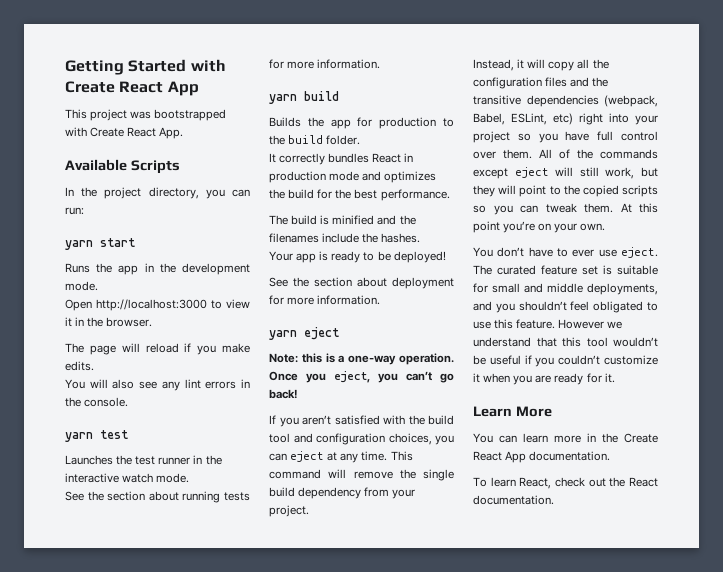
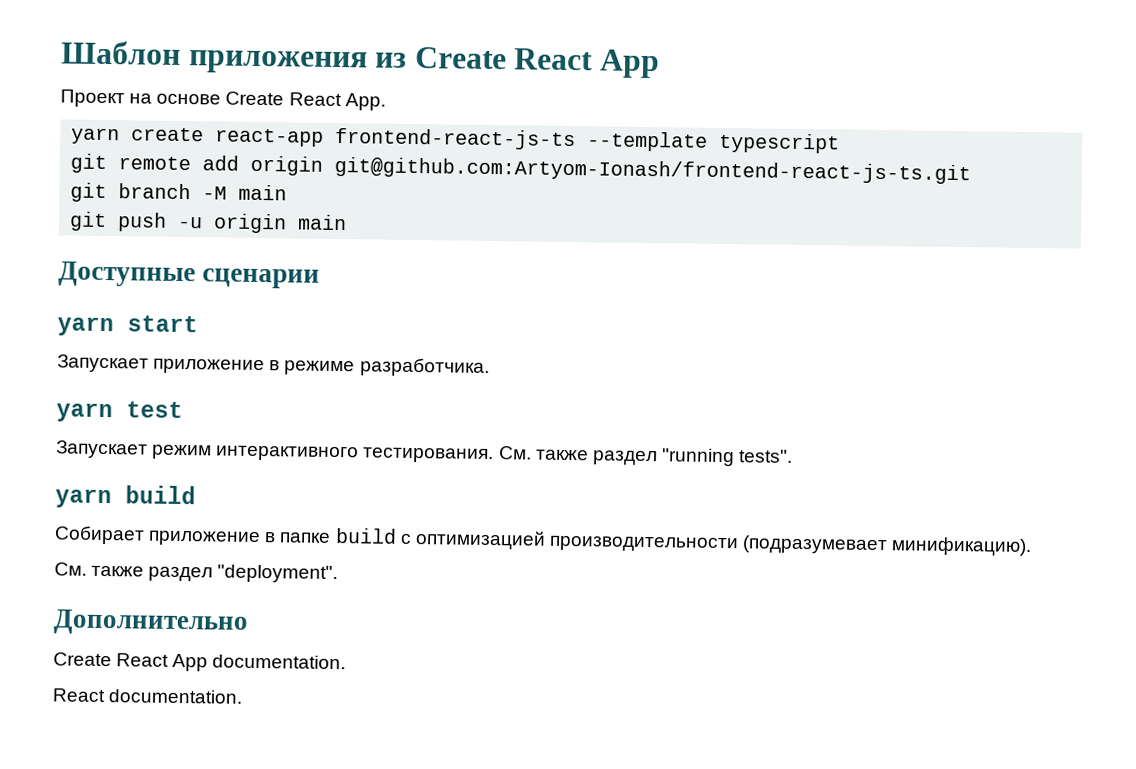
[65,59,226,75] Getting Started with -> [61,40,408,75] Шаблон приложения из
[65,109,227,121] [65,127,184,139] [65,159,180,174] [65,187,250,199] [65,207,84,215] [65,238,135,250] [65,263,250,275] [65,281,98,291] [65,299,250,311] [65,317,153,327] [65,343,250,355] [65,361,94,371] [65,379,250,391] [65,397,129,407] [65,430,128,442] [65,455,222,465] [65,473,190,483] [65,491,250,503] [269,59,381,69] [269,91,339,104] [269,117,454,129] [269,135,361,145] [269,153,414,165] [269,171,437,183] [269,189,450,201] [269,215,416,225] [269,233,421,243] [269,251,446,263] [269,277,454,289] [269,295,381,305] [269,327,339,340] [269,353,454,365] [269,371,454,383] [269,389,298,399] [269,415,454,427] [269,433,454,445] [269,451,413,463] [269,469,454,481] [269,487,416,499] [269,505,309,517] [473,59,609,71] [473,77,609,89] [473,95,658,107] [473,113,658,125] [473,131,658,143] [473,149,658,159] [473,167,658,179] [473,185,658,197] [473,203,658,215] [473,221,606,233] [473,247,658,258] [473,265,658,275] [473,283,658,295] [473,301,658,313] [473,319,623,329] [473,337,658,347] [473,355,658,367] [473,373,615,385] [473,406,552,417] [473,433,658,443] [473,451,611,463] [473,477,626,489] This project was bootstrapped with Create React App. // Available Scripts // In the project directory, you can run: // yarn start // Runs the app in the development mode. // Open http://localhost:3000 to view it in the browser. // The page will reload if you make edits. // You will also see any lint errors in the console. // yarn test // Launches the test runner in the interactive watch mode. // See the section about running tests for more information. // yarn build // Builds the app for production to the build folder. // It correctly bundles React in production mode and optimizes the build for the best performance. // The build is minified and the filenames include the hashes. // Your app is ready to be deployed! // See the section about deployment for more information. // yarn eject // Note: this is a one-way operation. Once you eject, you can’t go back! // If you aren’t satisfied with the build tool and configuration choices, you can eject at any time. This command will remove the single build dependency from your project. // Instead, it will copy all the configuration files and the transitive dependencies (webpack, Babel, ESLint, etc) right into your project so you have full control over them. All of the commands except eject will still work, but they will point to the copied scripts so you can tweak them. At this point you’re on your own. // You don’t have to ever use eject. The curated feature set is suitable for small and middle deployments, and you shouldn’t feel obligated to use this feature. However we understand that this tool wouldn’t be useful if you couldn’t customize it when you are ready for it. // Learn More // You can learn more in the Create React App documentation. // To learn React, check out the -> [60,89,386,111] [71,127,841,154] [70,153,972,185] [70,182,288,203] [69,211,348,234] [58,261,321,289] [57,315,198,337] [57,354,490,377] [56,401,183,423] [56,440,794,467] [55,485,196,509] [54,525,1033,557] [54,562,339,584] [53,609,249,636] [53,652,347,672] Проект на основе Create React App. // yarn create react-app frontend-react-js-ts --template typescript // git remote add origin git@github.com:Artyom-Ionash/frontend-react-js-ts.git // git branch -M main // git push -u origin main // Доступные сценарии // yarn start // Запускает приложение в режиме разработчика. // yarn test // Запускает режим интерактивного тестирования. См. также раздел "running tests". // yarn build // Собирает приложение в папке build с оптимизацией производительности (подразумевает минификацию). // См. также раздел "deployment". // Дополнительно // Create React App documentation. //

